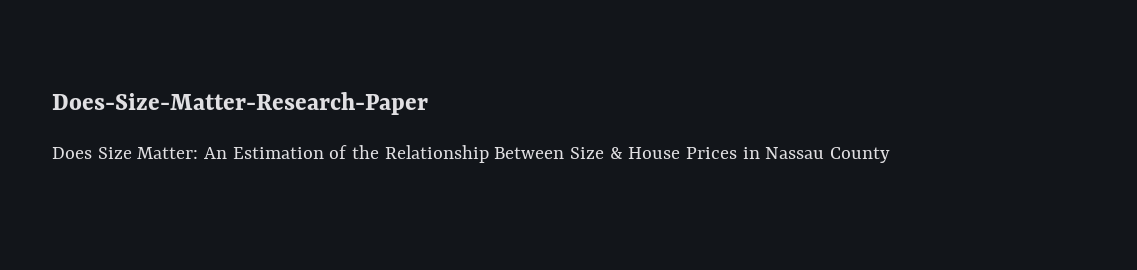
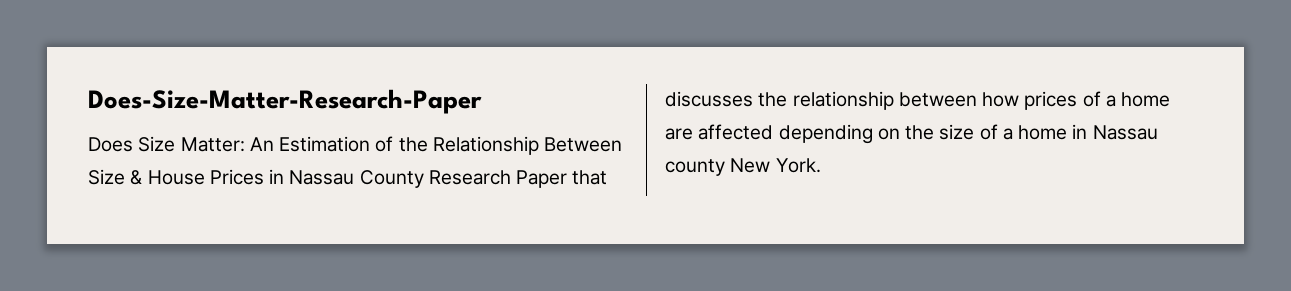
(891, 155) none -> [428,170,608,188] [665,91,1171,110] [665,124,1158,144] [665,158,821,176] Research Paper that discusses the relationship between how prices of a home are affected depending on the size of a home in Nassau county New York.

